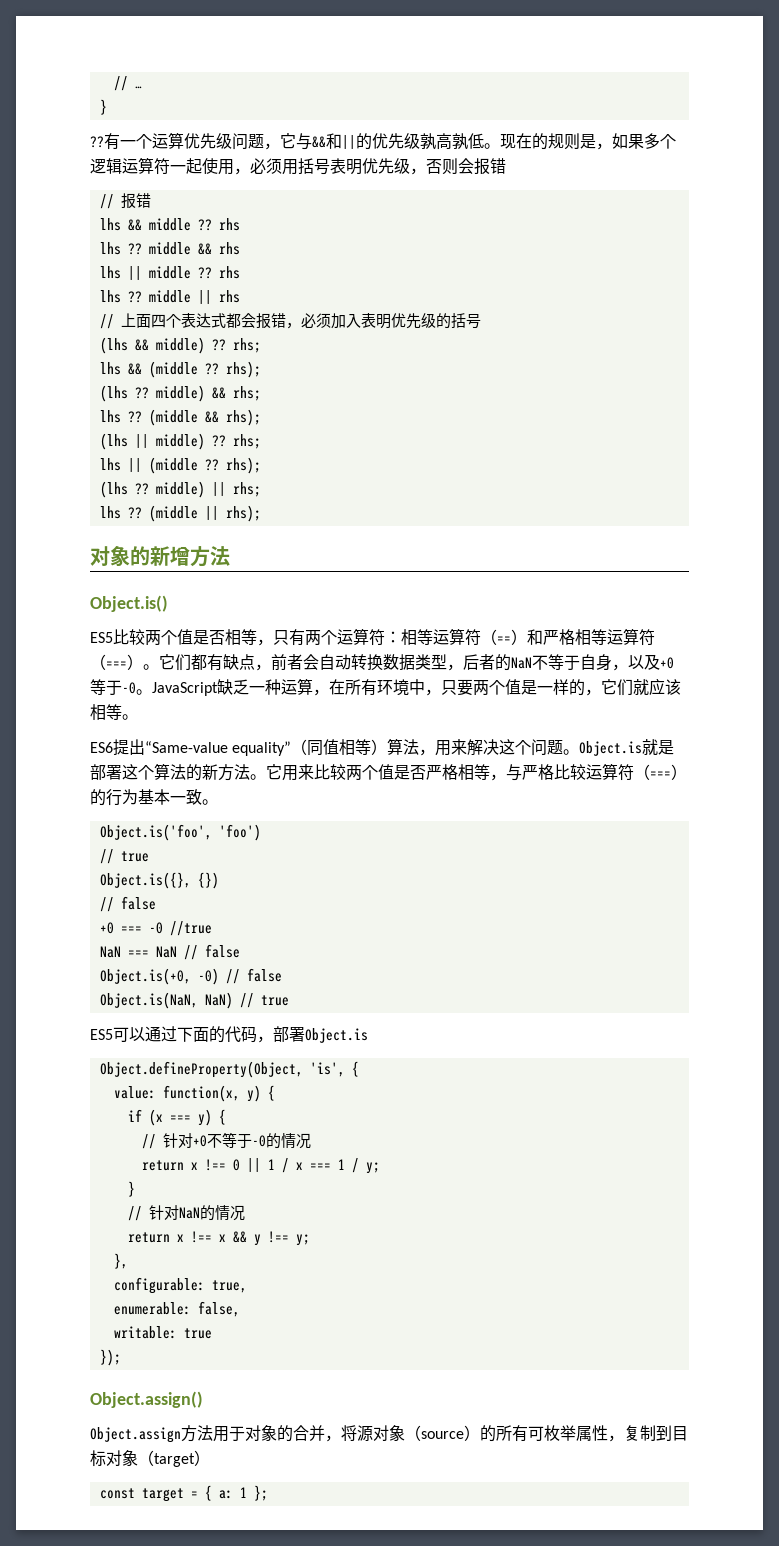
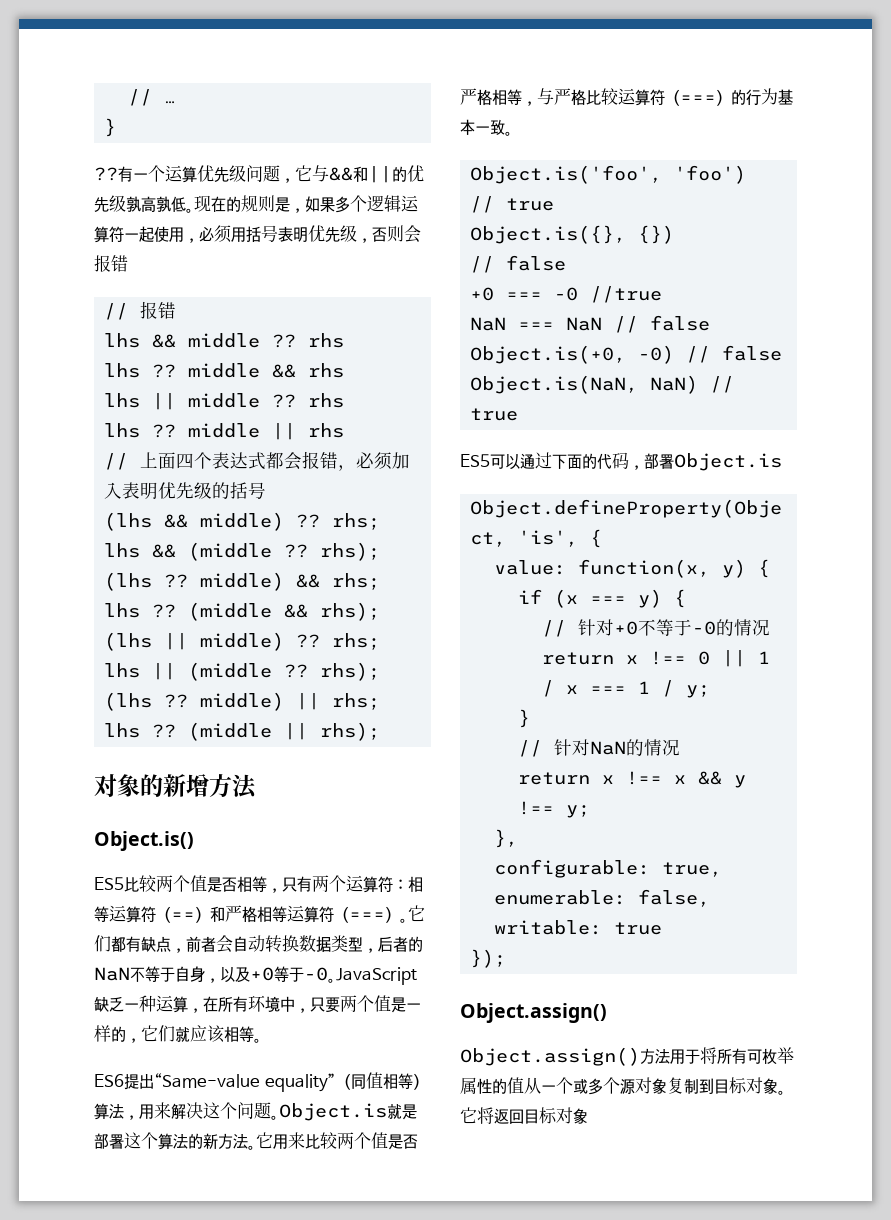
[90,1427,181,1443] Object.assign -> [460,1047,640,1066] Object.assign()
[245,1425,688,1442] [90,1450,210,1467] [99,1485,268,1502] 对象的合并，将源对象（source）的所有可枚举属性，复制到目标对象（target） // const target = { a: 1 }; -> [700,1047,794,1065] [460,1077,786,1095] [460,1107,588,1124] 将所有可枚举属性的值从一个或多个源对象复制到目标对象。它将返回目标对象

